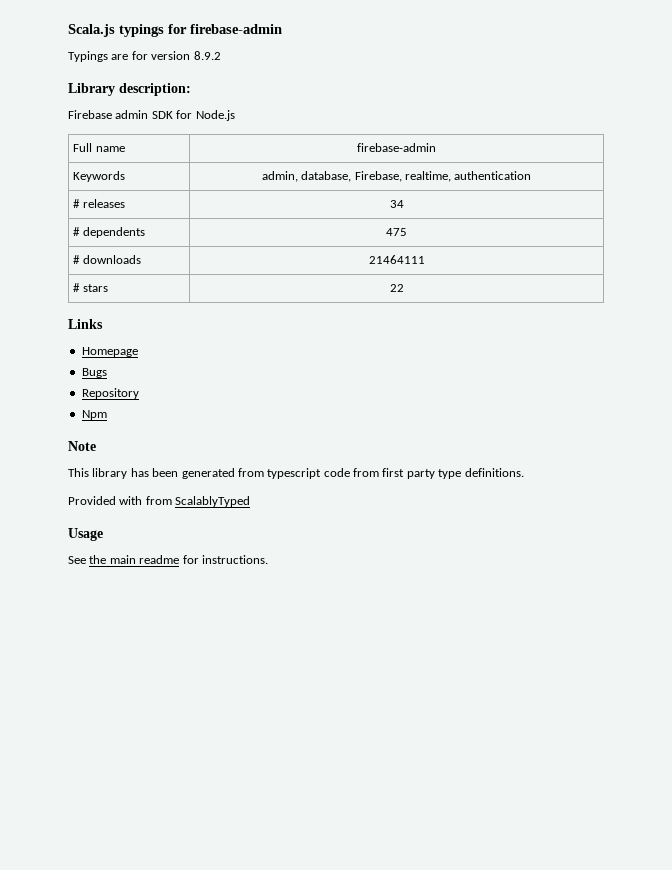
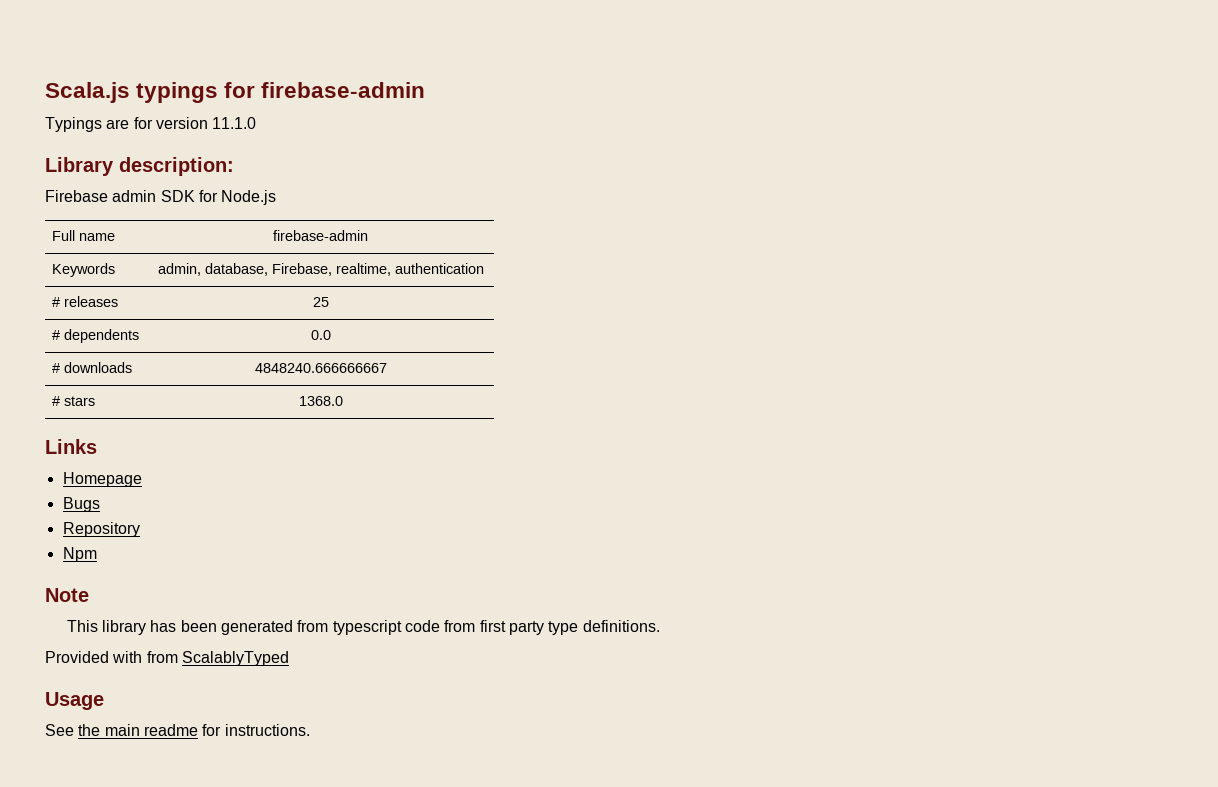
[193,51,221,60] 8.9.2 -> [212,117,257,129] 11.1.0
[389,200,404,208] 34 -> [312,297,329,307] 25
[386,228,407,236] 475 -> [310,330,331,340] 0.0
[368,255,425,264] 21464111 -> [254,363,387,373] 4848240.666666667
[389,284,404,292] 22 -> [298,396,343,406] 1368.0

